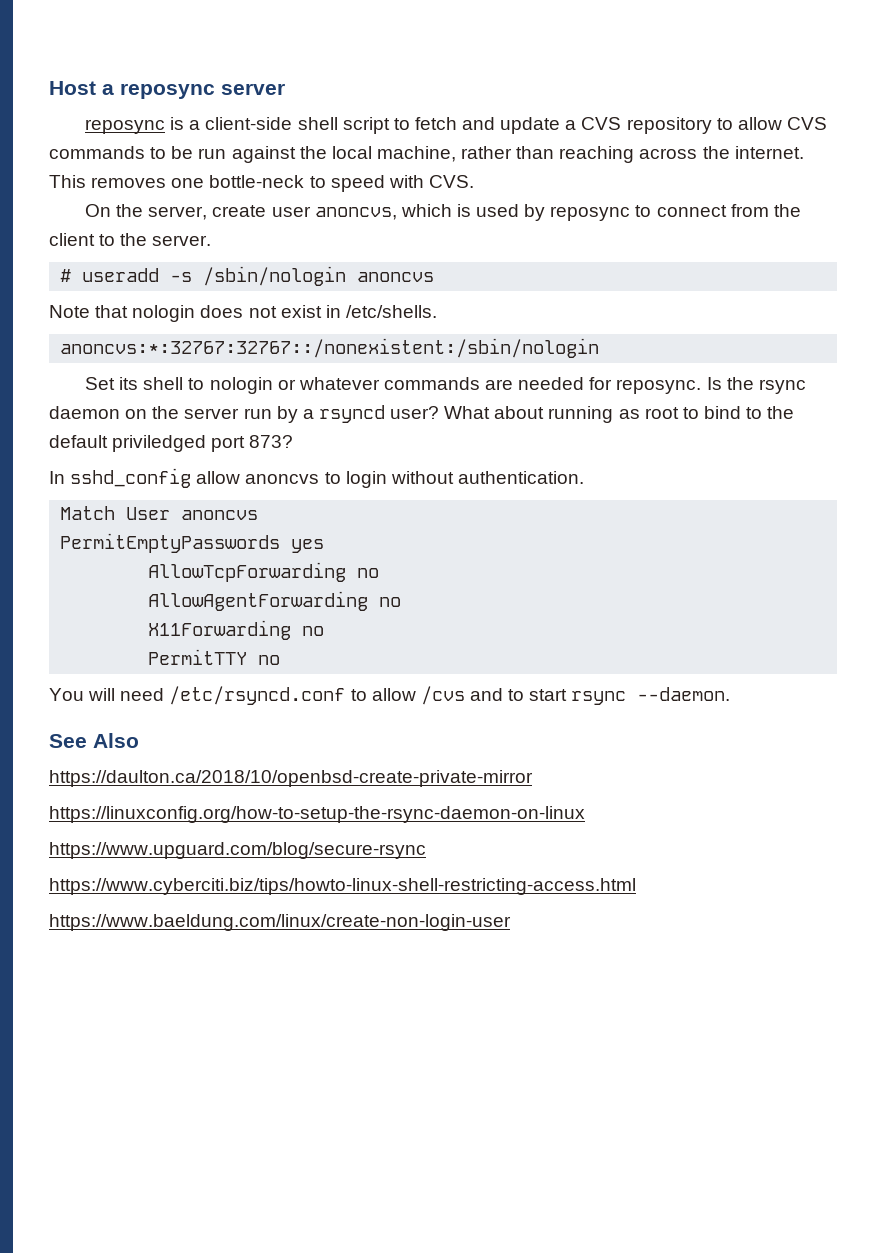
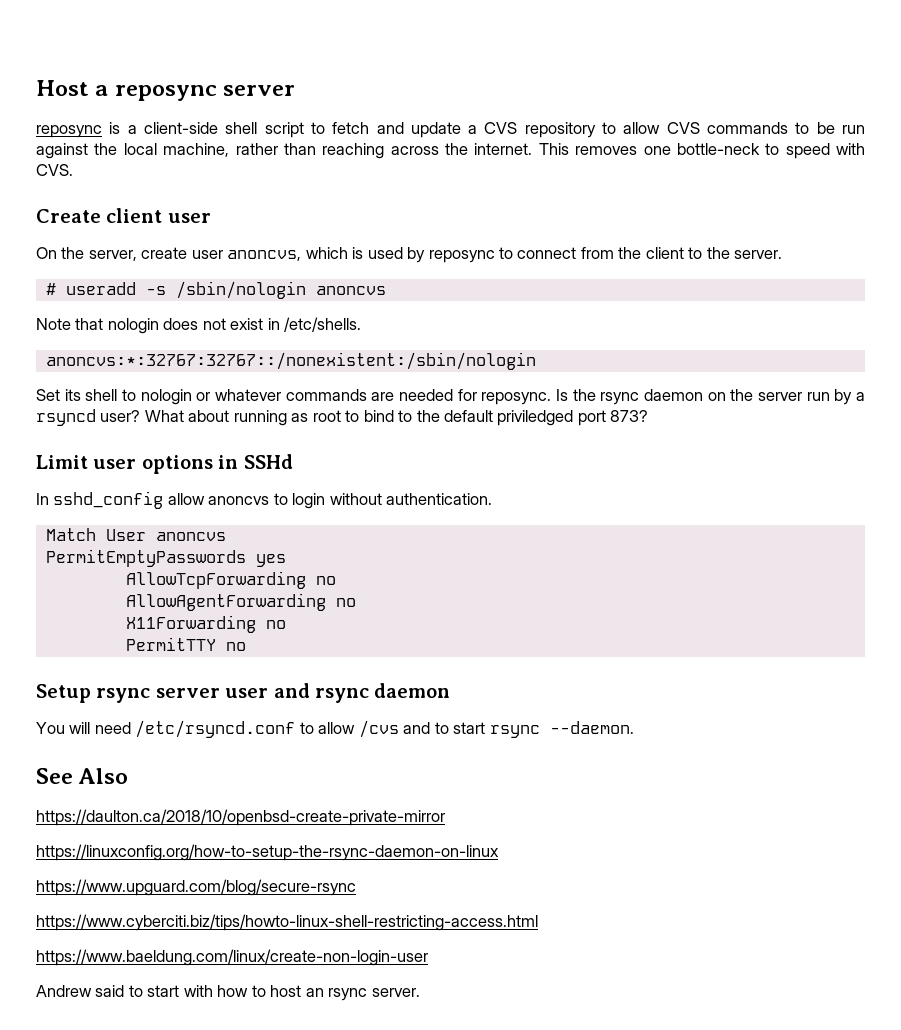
(474, 181) none -> [36,208,211,223] // Create client user
(294, 441) none -> [36,454,293,474] // Limit user options in SSHd
(281, 660) none -> [36,683,451,703] // Setup rsync server user and rsync daemon
(511, 922) none -> [36,985,420,1001] // Andrew said to start with how to host an rsync server.

